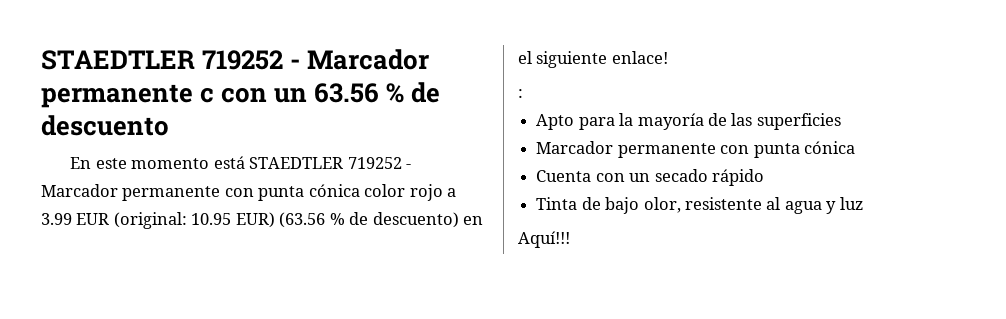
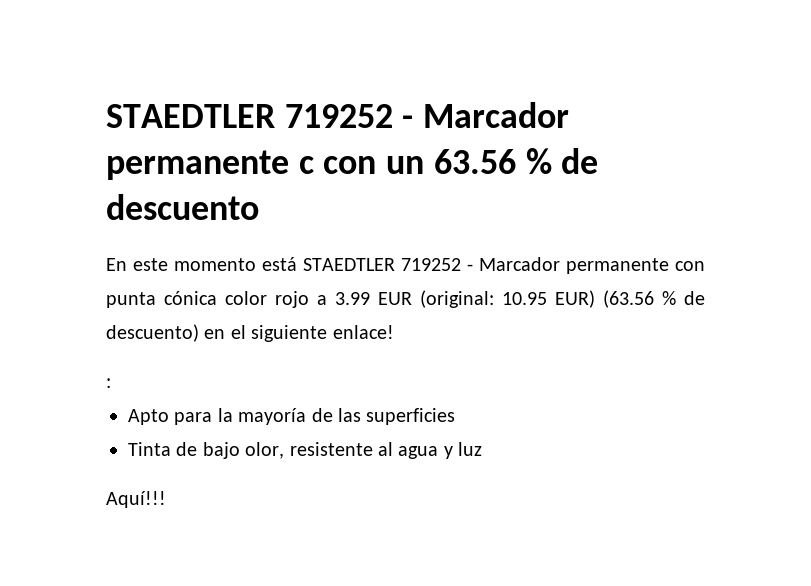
[536,141,855,158] [536,169,764,186] // Marcador permanente con punta cónica // Cuenta con un secado rápido -> (456, 416) none

